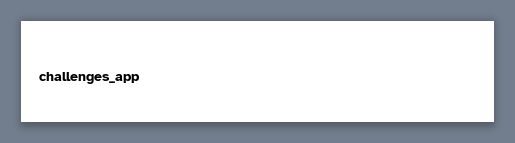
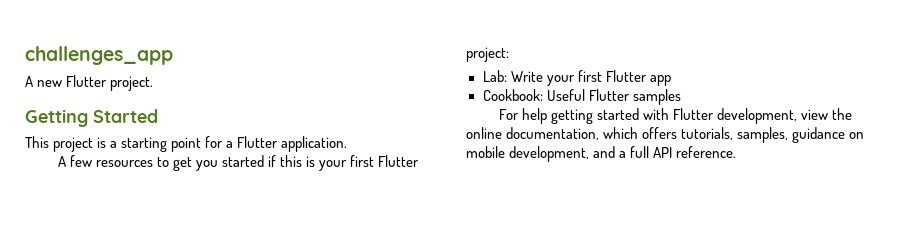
(140, 78) none -> [25,75,154,91] [25,109,158,127] [25,136,348,152] [57,155,420,171] [466,47,509,62] [482,70,671,86] [482,89,681,105] [498,108,852,124] [466,127,865,143] [466,146,737,162] // A new Flutter project. // Getting Started // This project is a starting point for a Flutter application. // A few resources to get you started if this is your first Flutter project: // Lab: Write your first Flutter app // Cookbook: Useful Flutter samples // For help getting started with Flutter development, view the online documentation, which offers tutorials, samples, guidance on mobile development, and a full API reference.

